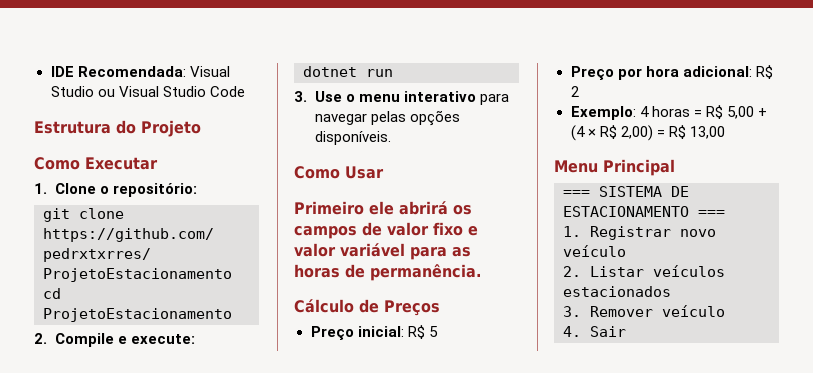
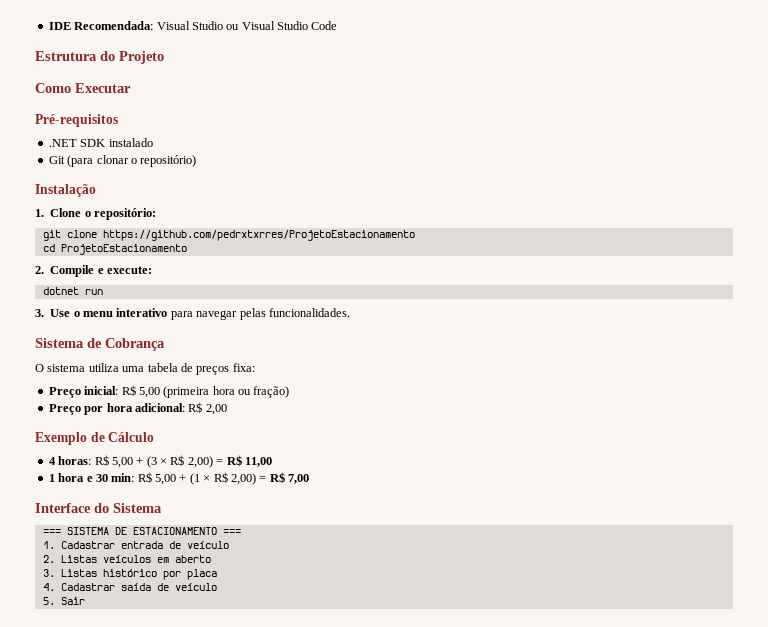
(158, 163) none -> [35,114,118,127] [48,138,153,147] [48,155,197,167] [35,184,96,197] // Pré-requisitos // .NET SDK instalado // Git (para clonar o repositório) // Instalação
[409,110,460,126] [314,131,391,145] [294,166,384,179] [294,201,472,215] [294,222,478,239] [294,243,471,260] [294,264,481,281] [294,299,440,316] [310,325,438,340] opções disponíveis. // Como Usar // Primeiro ele abrirá os campos de valor fixo e valor variável para as horas de permanência. // Cálculo de Preços // Preço inicial: R$ 5 -> [268,308,350,317] [35,338,165,351] [35,363,255,375] [48,385,290,398] funcionalidades. // Sistema de Cobrança // O sistema utiliza uma tabela de preços fixa: // Preço inicial: R$ 5,00 (primeira hora ou fração)
[570,86,579,97] [570,105,767,120] [570,125,725,141] [554,159,675,176] 2 // Exemplo: 4 horas = R$ 5,00 + (4 × R$ 2,00) = R$ 13,00 // Menu Principal -> [205,404,227,415] [35,432,155,445] [48,455,272,468] [48,472,309,485] [35,503,162,513] 2,00 // Exemplo de Cálculo // 4 horas: R$ 5,00 + (3 × R$ 2,00) = R$ 11,00 // 1 hora e 30 min: R$ 5,00 + (1 × R$ 2,00) = R$ 7,00 // Interface do Sistema
[590,226,716,240] Registrar novo -> [60,541,181,549] Cadastrar entrada de
[590,265,725,277] [563,286,671,297] [563,305,725,317] [563,326,581,337] Listar veículos estacionados // 3. Remover veículo // 4. -> [60,555,211,563] [42,569,217,580] [42,583,217,591] [42,597,55,605] Listas veículos em aberto // 3. Listas histórico por placa // 4. Cadastrar saída de veículo // 5.

